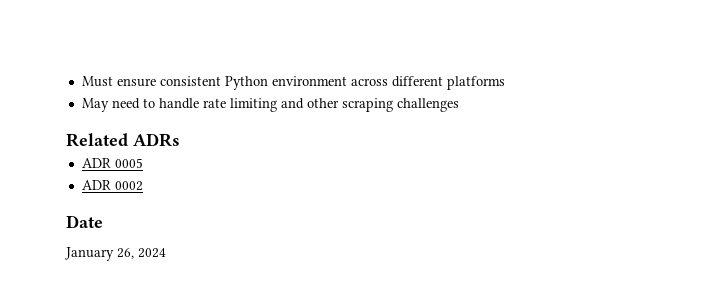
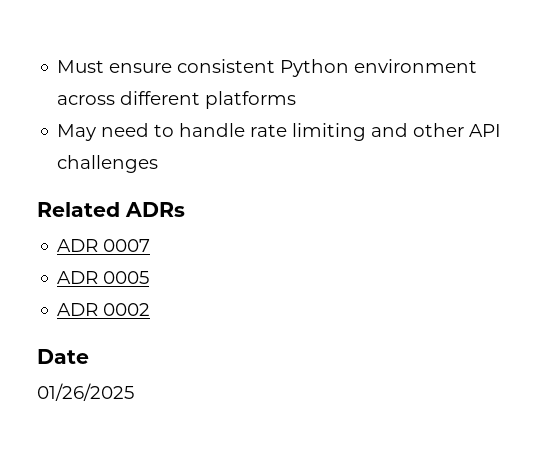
[341,98,393,112] scraping -> [469,124,502,137] API
(180, 140) none -> [57,239,151,252] // ADR 0007
[65,247,166,261] January 26, 2024 -> [37,383,134,401] 01/26/2025

